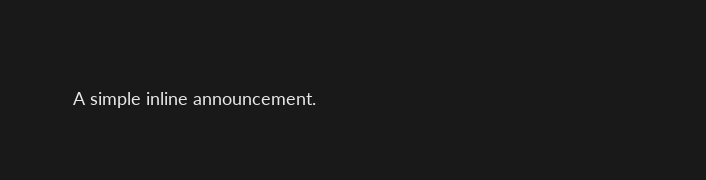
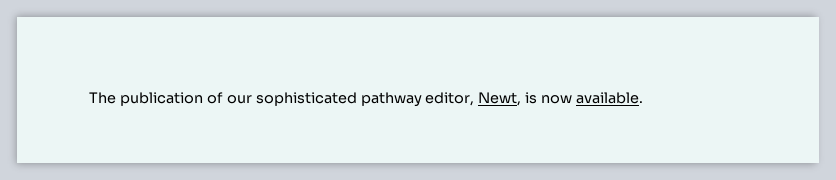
[73,92,316,108] A simple inline announcement. -> [89,92,644,107] The publication of our sophisticated pathway editor, Newt, is now available.

